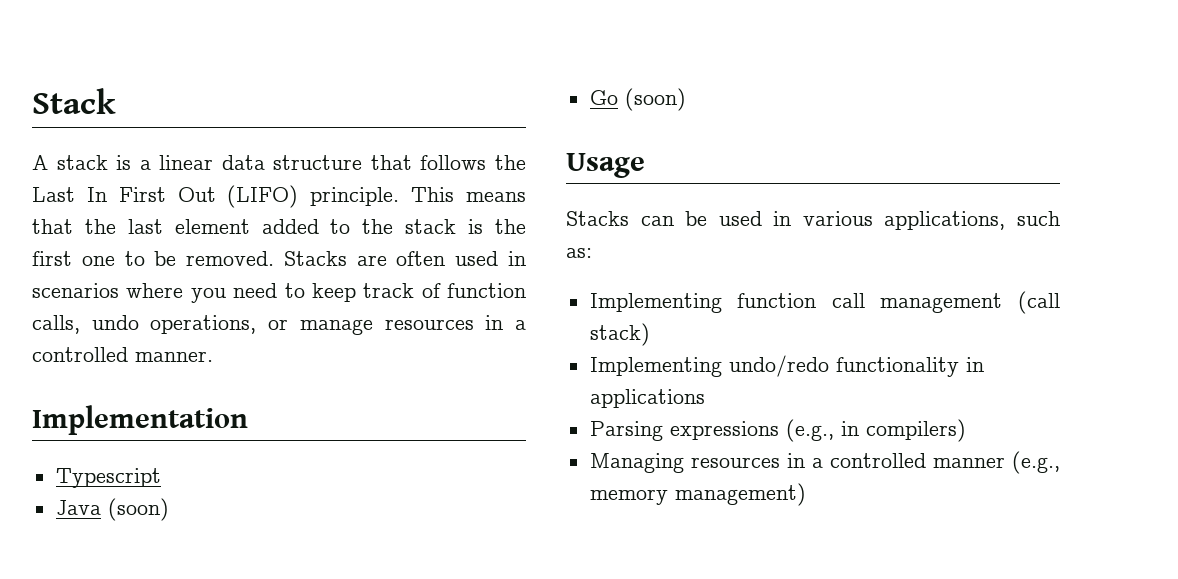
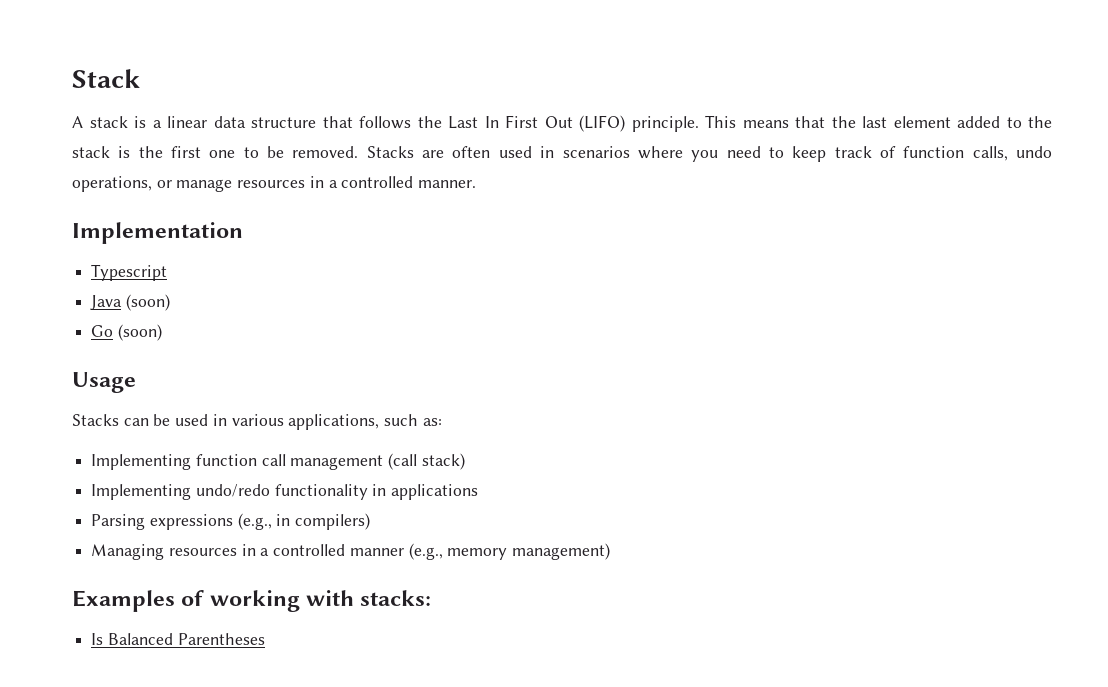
(806, 494) none -> [72,590,432,612] [91,633,265,645] // Examples of working with stacks: // Is Balanced Parentheses

